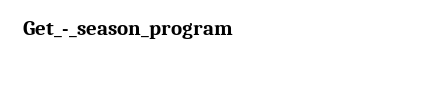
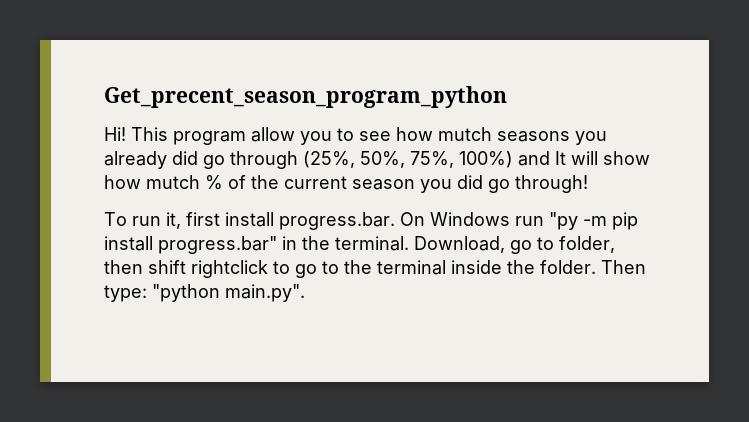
[23,21,233,39] Get_-_season_program -> [104,86,507,108] [104,127,607,145] [104,151,650,169] [104,175,588,193] [104,212,638,230] [104,236,615,254] [104,260,646,278] [104,284,305,302] Get_precent_season_program_python // Hi! This program allow you to see how mutch seasons you already did go through (25%, 50%, 75%, 100%) and It will show how mutch % of the current season you did go through! // To run it, first install progress.bar. On Windows run "py -m pip install progress.bar" in the terminal. Download, go to folder, then shift rightclick to go to the terminal inside the folder. Then type: "python main.py".

